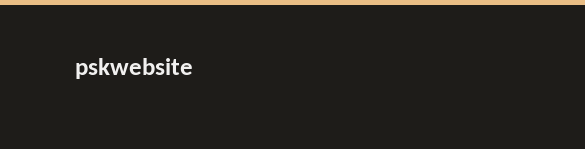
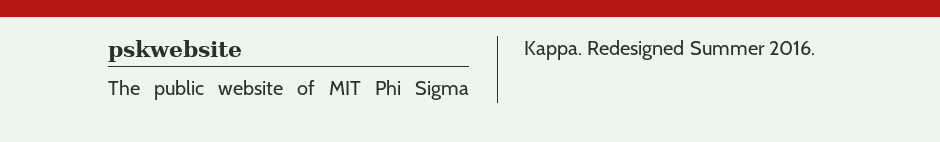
(193, 68) none -> [108,80,469,100] [524,40,816,60] // The public website of MIT Phi Sigma Kappa. Redesigned Summer 2016.

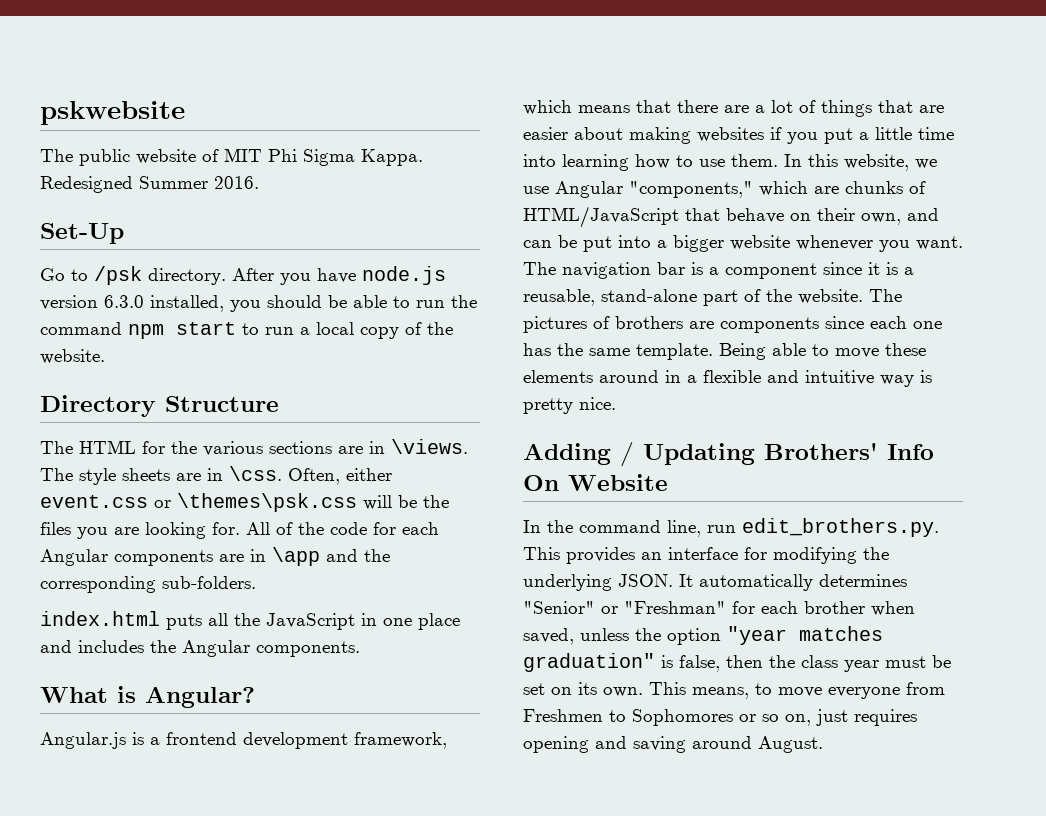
(816, 48) none -> [40,223,124,244] [40,266,446,285] [40,295,477,312] [40,322,453,339] [40,349,105,364] [40,395,279,417] [40,439,468,456] [40,466,392,485] [40,493,449,512] [40,522,439,539] [40,547,390,566] [40,576,256,593] [40,611,460,630] [40,640,360,657] [40,686,255,708] [40,732,447,749] [523,100,944,117] [523,127,954,144] [523,154,937,171] [523,181,926,198] [523,206,939,228] [523,235,963,252] [523,262,914,279] [523,289,902,306] [523,316,942,333] [523,343,926,360] [523,370,932,387] [523,397,616,414] [523,442,934,467] [523,474,668,491] [523,518,939,537] [523,547,889,564] [523,574,907,591] [523,601,915,616] [523,626,883,645] [523,653,951,672] [523,682,945,699] [523,709,917,726] [523,736,823,753] // Set-Up // Go to /psk directory. After you have node.js version 6.3.0 installed, you should be able to run the command npm start to run a local copy of the website. // Directory Structure // The HTML for the various sections are in \views. The style sheets are in \css. Often, either event.css or \themes\psk.css will be the files you are looking for. All of the code for each Angular components are in \app and the corresponding sub-folders. // index.html puts all the JavaScript in one place and includes the Angular components. // What is Angular? // Angular.js is a frontend development framework, which means that there are a lot of things that are easier about making websites if you put a little time into learning how to use them. In this website, we use Angular "components," which are chunks of HTML/JavaScript that behave on their own, and can be put into a bigger website whenever you want. The navigation bar is a component since it is a reusable, stand-alone part of the website. The pictures of brothers are components since each one has the same template. Being able to move these elements around in a flexible and intuitive way is pretty nice. // Adding / Updating Brothers' Info On Website // In the command line, run edit_brothers.py. This provides an interface for modifying the underlying JSON. It automatically determines "Senior" or "Freshman" for each brother when saved, unless the option "year matches graduation" is false, then the class year must be set on its own. This means, to move everyone from Freshmen to Sophomores or so on, just requires opening and saving around August.

